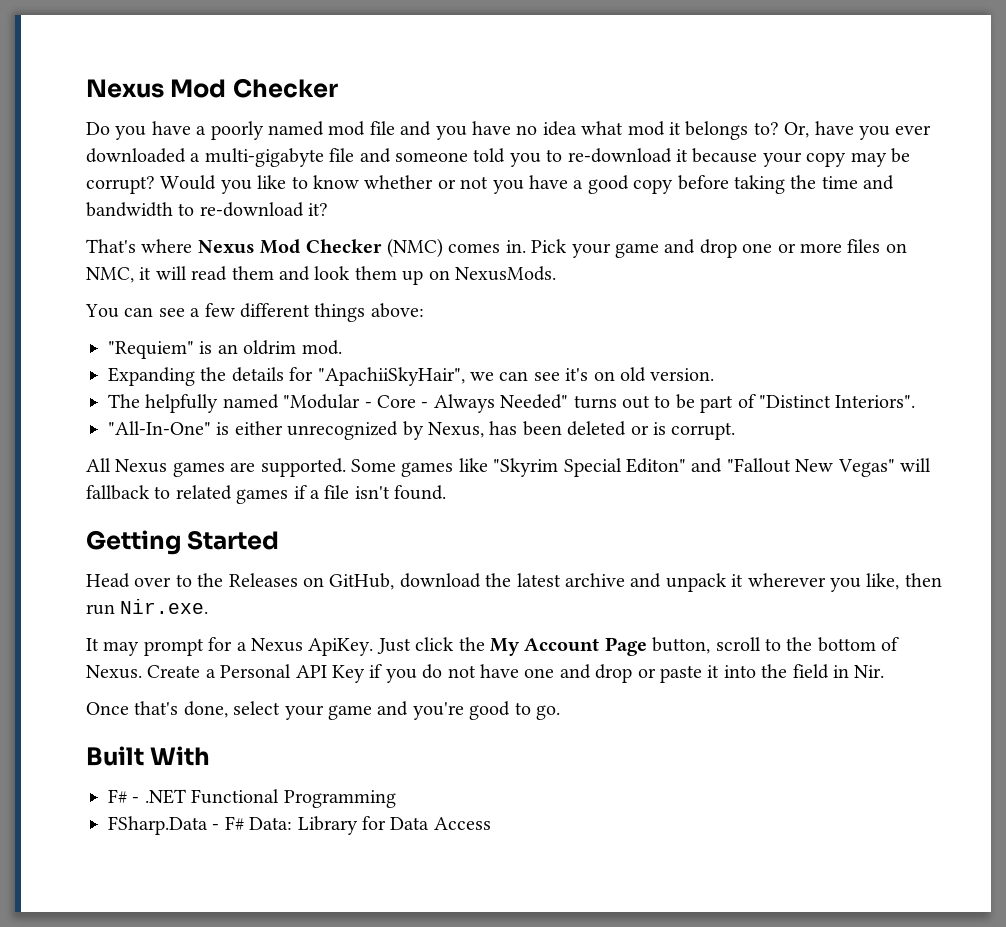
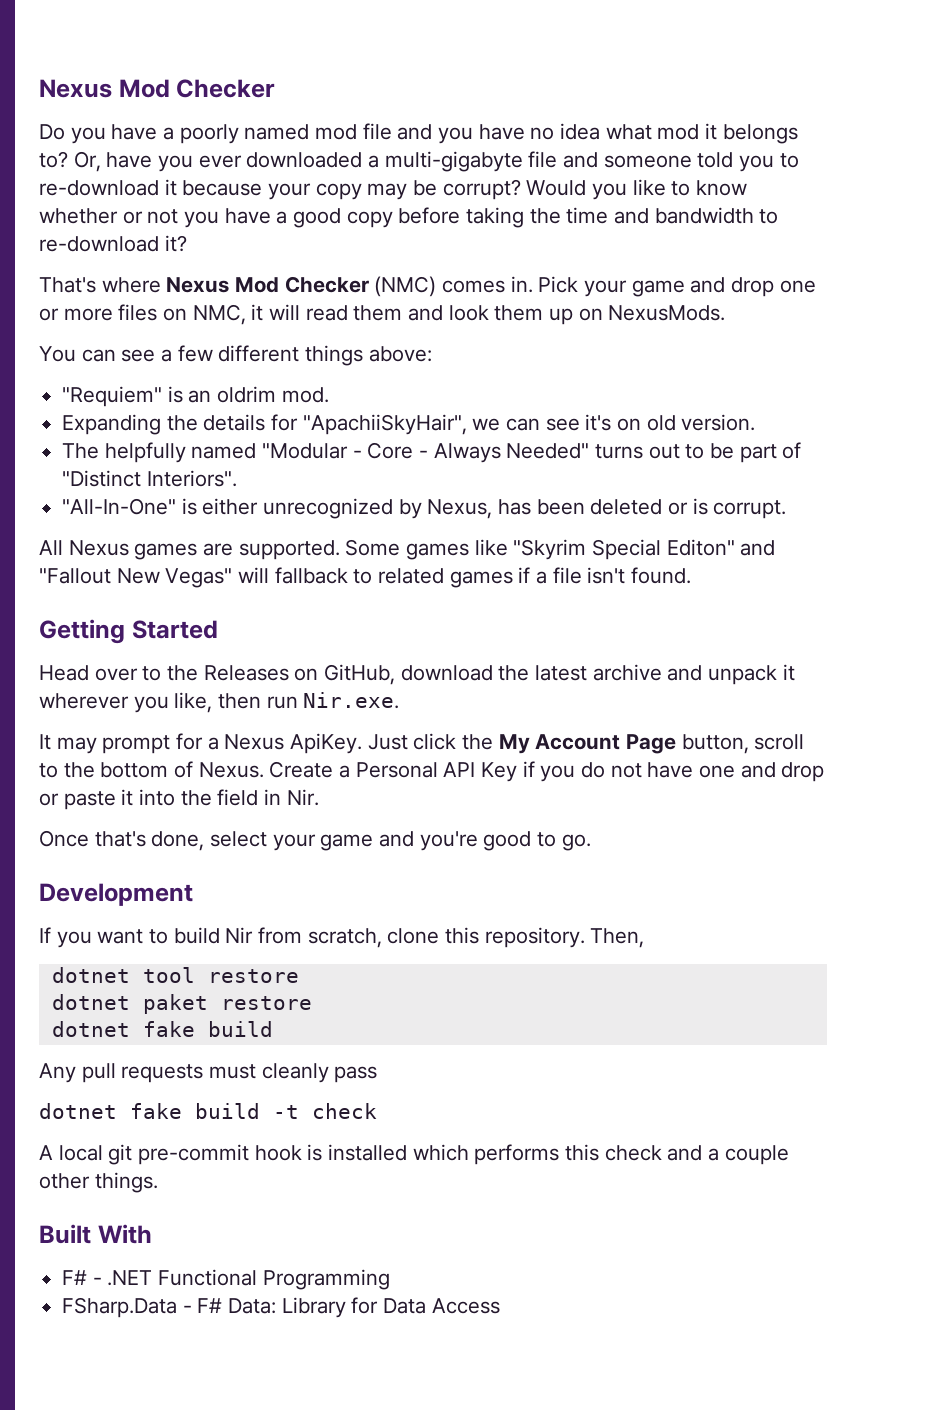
(560, 712) none -> [39,883,193,906] [39,927,645,948] [51,967,299,983] [51,994,312,1014] [51,1021,273,1037] [39,1063,378,1083] [39,1103,377,1119] [39,1144,789,1165] [39,1172,158,1193] // Development // If you want to build Nir from scratch, clone this repository. Then, // dotnet tool restore // dotnet paket restore // dotnet fake build // Any pull requests must cleanly pass // dotnet fake build -t check // A local git pre-commit hook is installed which performs this check and a couple other things.

